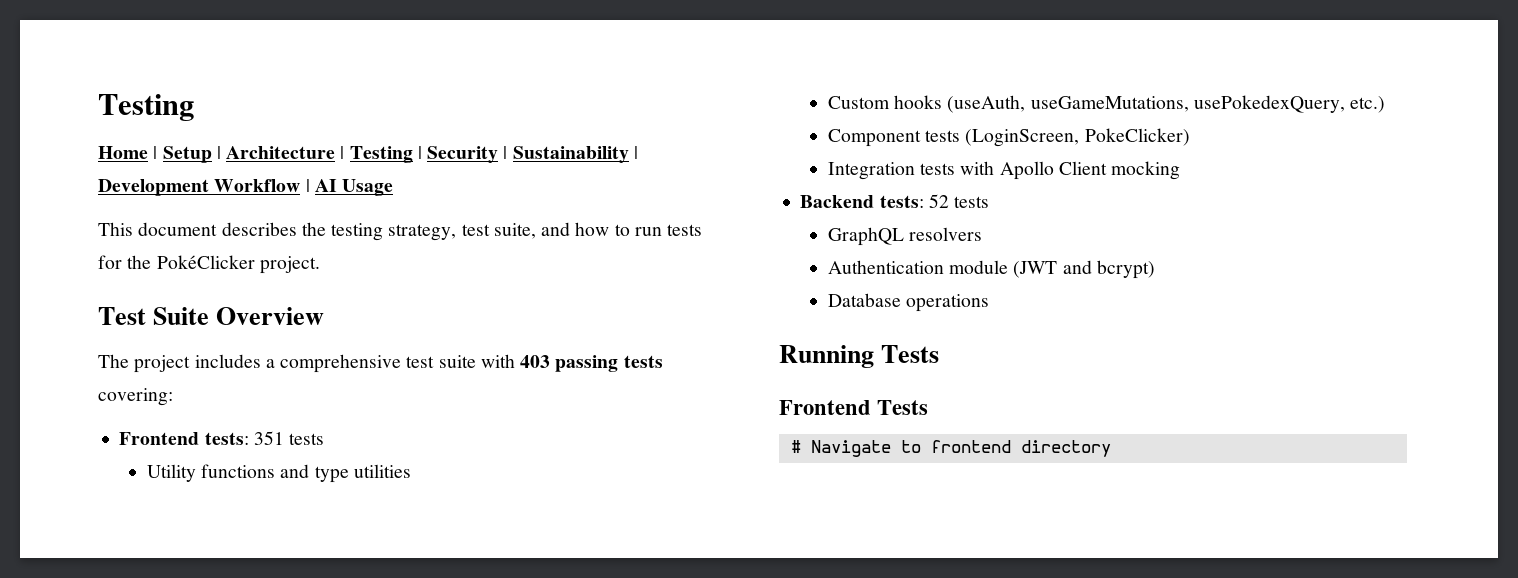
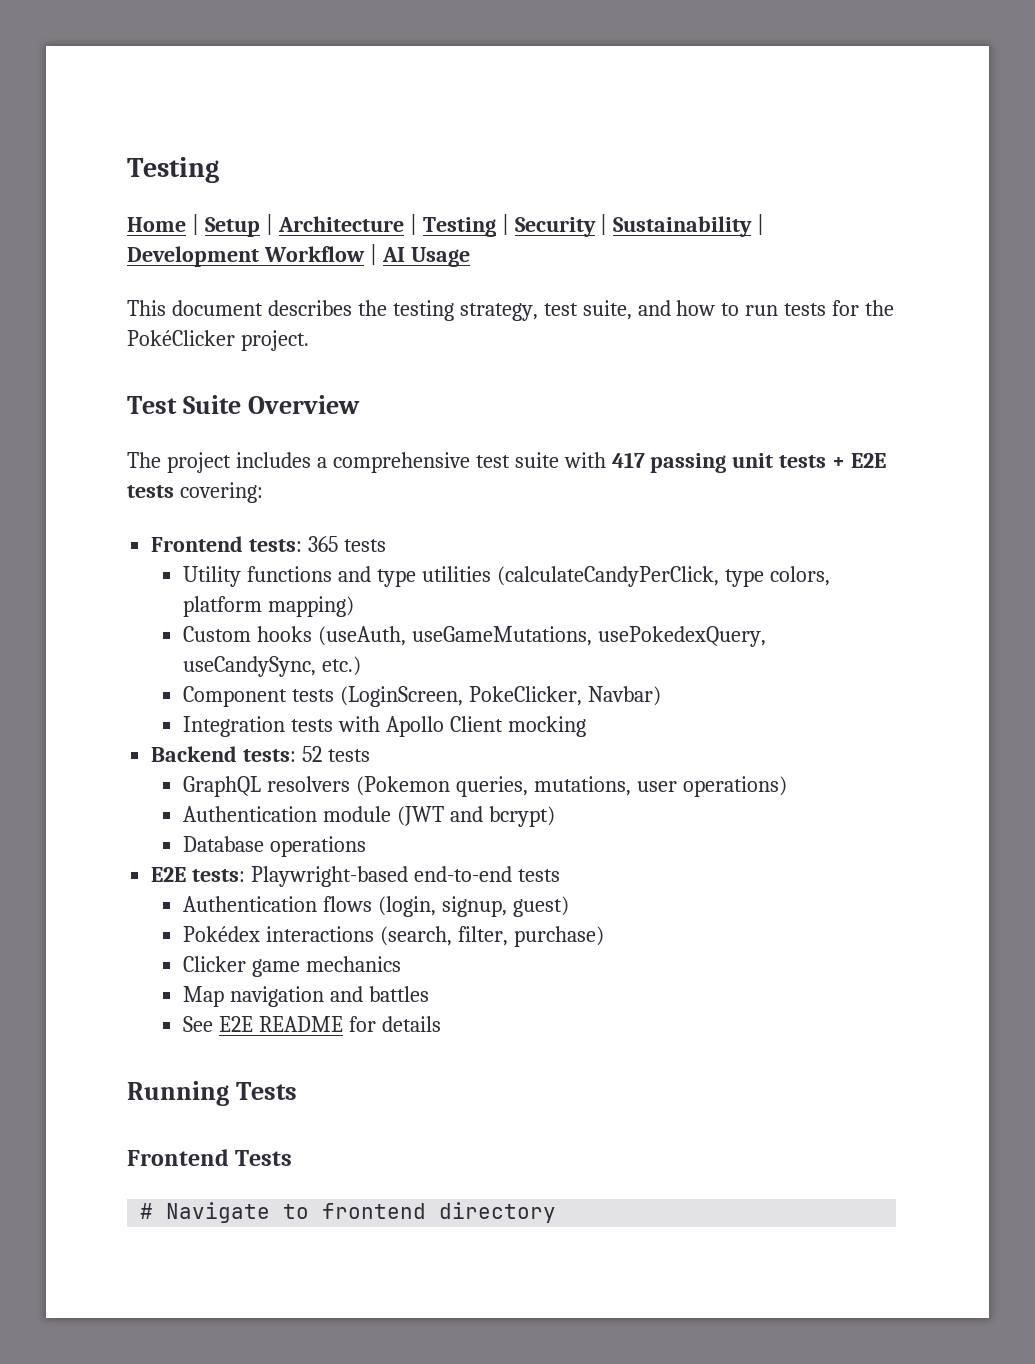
[520,355,619,372] 403 passing -> [611,452,887,473] 417 passing unit tests + E2E
[253,431,284,445] 351 -> [308,536,339,552] 365
(411, 471) none -> [496,566,830,587] [183,596,355,617] (calculateCandyPerClick, type colors, platform mapping)
(1345, 104) none -> [183,656,317,677] useCandySync,
[1084,128,1190,146] PokeClicker) -> [469,686,661,706] PokeClicker, Navbar)
(983, 234) none -> [356,776,787,797] (Pokemon queries, mutations, user operations)
(990, 303) none -> [151,866,560,887] [183,896,569,917] [183,926,604,947] [183,956,402,977] [183,986,430,1007] [183,1016,441,1032] // E2E tests: Playwright-based end-to-end tests // Authentication flows (login, signup, guest) // Pokédex interactions (search, filter, purchase) // Clicker game mechanics // Map navigation and battles // See E2E README for details

